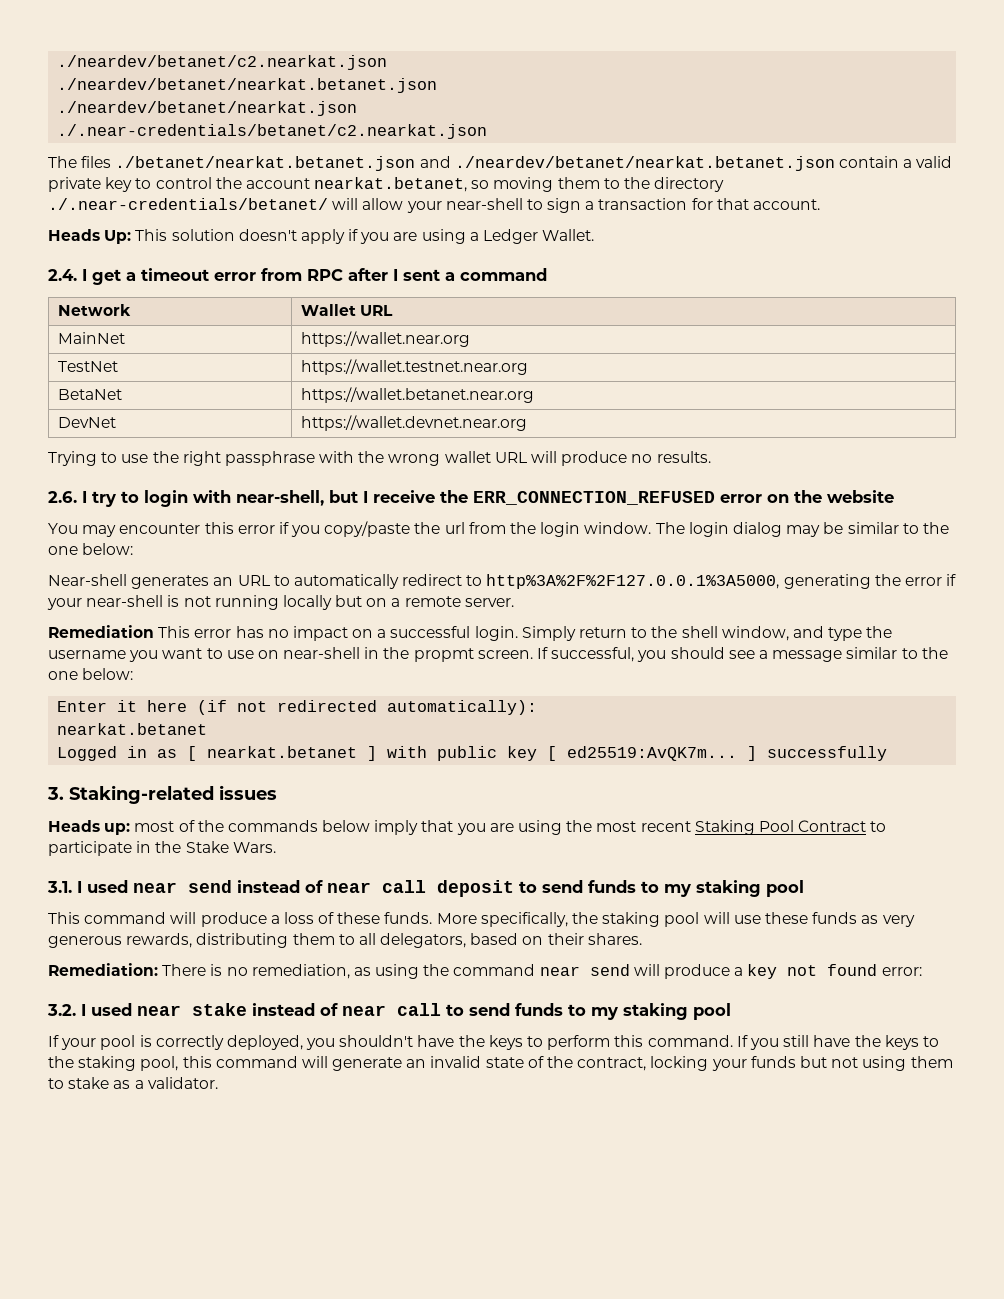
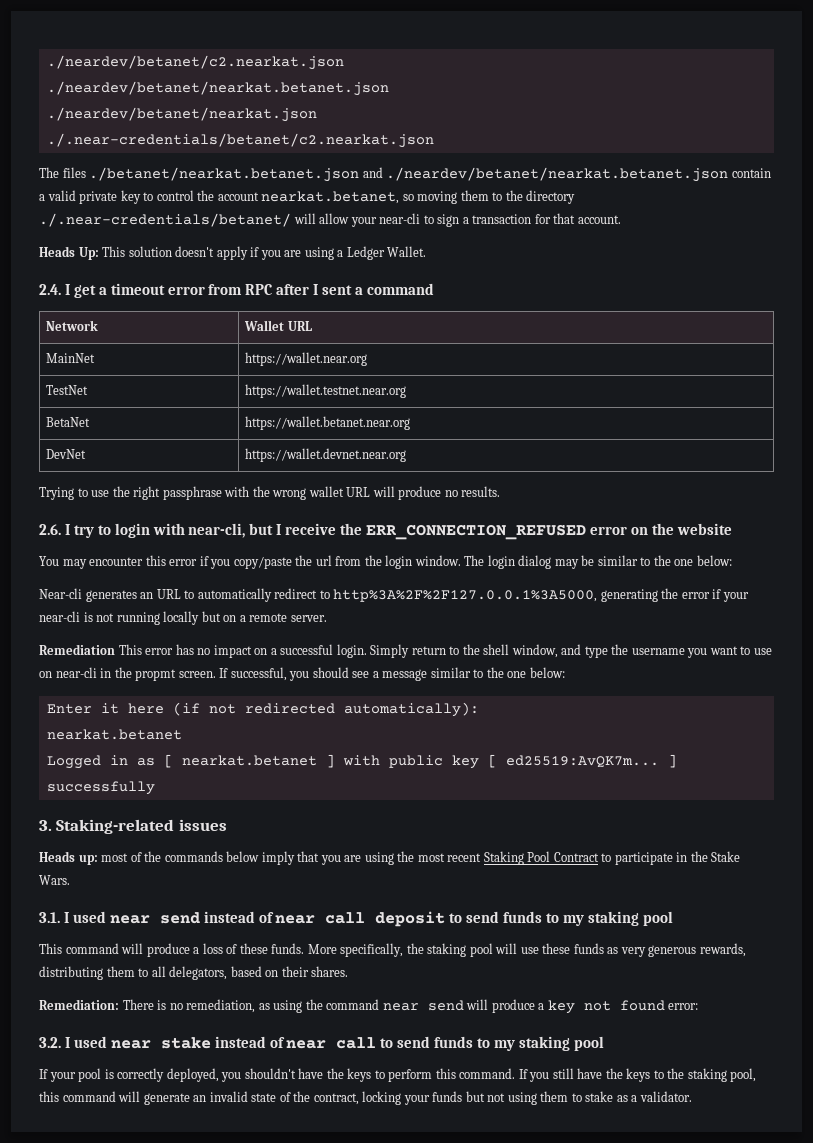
[445,198,523,210] near-shell -> [379,213,421,224] near-cli
[236,490,324,506] near-shell, -> [188,523,246,538] near-cli,
[48,574,127,586] Near-shell -> [39,588,82,599] Near-cli
[86,595,164,607] near-shell -> [39,611,80,622] near-cli
[283,647,361,659] near-shell -> [55,667,97,678] near-cli

